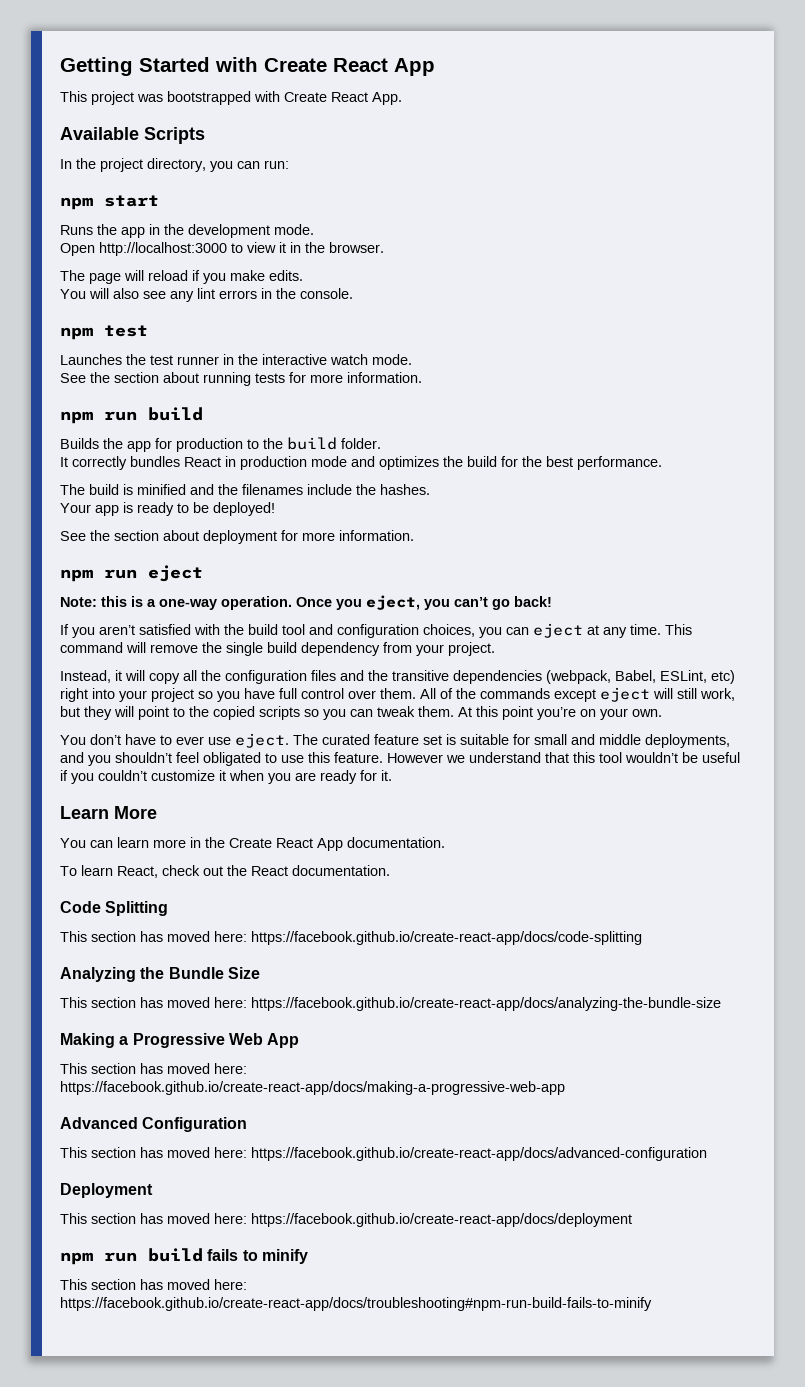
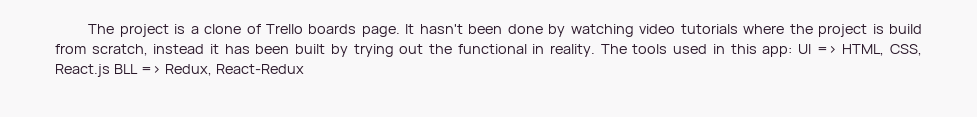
[60,57,435,76] [60,91,402,105] [60,127,205,144] [60,158,289,172] [60,195,159,210] [60,224,314,238] [60,242,384,256] [60,270,303,284] [60,288,353,302] [60,325,148,340] [60,354,412,365] [60,372,422,386] [60,407,203,424] [60,437,381,452] [60,456,662,470] [60,484,430,495] [60,502,275,516] [60,530,414,544] [60,565,203,582] [60,595,552,610] [60,623,692,638] [60,642,495,656] [60,670,735,684] [60,687,735,702] [60,706,662,720] [60,733,730,748] [60,752,740,766] [60,770,392,784] [60,806,157,819] [60,837,445,851] [60,865,390,878] [60,901,169,916] [60,931,642,945] [60,967,260,982] [60,997,721,1011] [60,1033,300,1048] [60,1063,247,1074] [60,1081,565,1095] [60,1117,248,1132] [60,1147,707,1161] [60,1183,153,1198] [60,1213,632,1227] [60,1248,308,1265] [60,1279,247,1290] [60,1297,652,1311] Getting Started with Create React App // This project was bootstrapped with Create React App. // Available Scripts // In the project directory, you can run: // npm start // Runs the app in the development mode. // Open http://localhost:3000 to view it in the browser. // The page will reload if you make edits. // You will also see any lint errors in the console. // npm test // Launches the test runner in the interactive watch mode. // See the section about running tests for more information. // npm run build // Builds the app for production to the build folder. // It correctly bundles React in production mode and optimizes the build for the best performance. // The build is minified and the filenames include the hashes. // Your app is ready to be deployed! // See the section about deployment for more information. // npm run eject // Note: this is a one-way operation. Once you eject, you can’t go back! // If you aren’t satisfied with the build tool and configuration choices, you can eject at any time. This command will remove the single build dependency from your project. // Instead, it will copy all the configuration files and the transitive dependencies (webpack, Babel, ESLint, etc) right into your project so you have full control over them. All of the commands except eject will still work, but they will point to the copied scripts so you can tweak them. At this point you’re on your own. // You don’t have to ever use eject. The curated feature set is suitable for small and middle deployments, and you shouldn’t feel obligated to use this feature. However we understand that this tool wouldn’t be useful if you couldn’t customize it when you are ready for it. // Learn More // You can learn more in the Create React App documentation. // To learn React, check out the React documentation. // Code Splitting // This section has moved here: https://facebook.github.io/create-react-app/docs/code-splitting // Analyzing the Bundle Size // This section has moved here: https://facebook.github.io/create-react-app/docs/analyzing-the-bundle-size // Making a Progressive Web App // This section has moved here: https://facebook.github.io/create-react-app/docs/making-a-progressive-web-app // Advanced Configuration // This section has moved here: https://facebook.github.io/create-react-app/docs/advanced-configuration // Deployment // This section has moved here: https://facebook.github.io/create-react-app/docs/deployment // npm run build fails to minify // This section has moved here: https://facebook.github.io/create-react-app/docs/troubleshooting#npm-run-build-fails-to-minify -> [88,24,923,37] [55,44,922,57] [55,64,304,77] The project is a clone of Trello boards page. It hasn't been done by watching video tutorials where the project is build from scratch, instead it has been built by trying out the functional in reality. The tools used in this app: UI => HTML, CSS, React.js BLL => Redux, React-Redux

